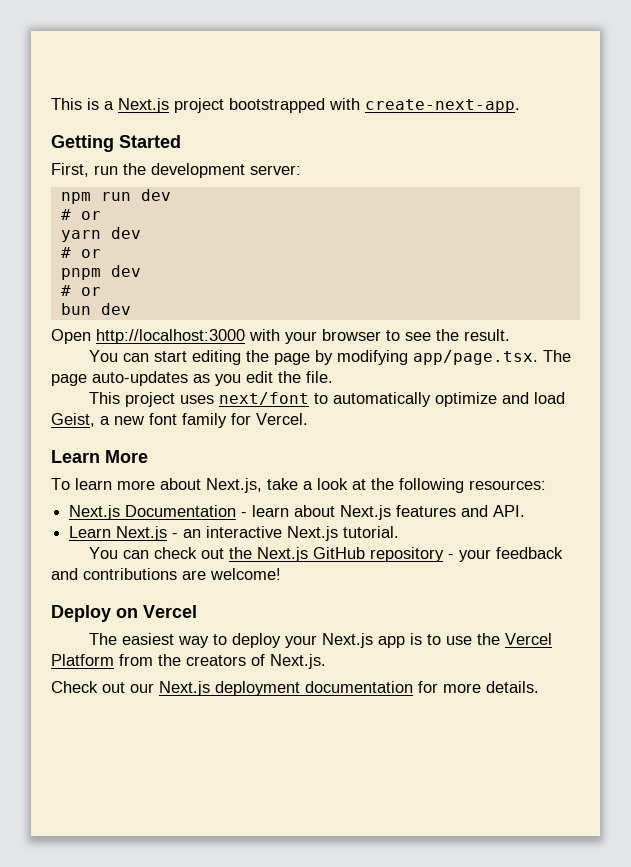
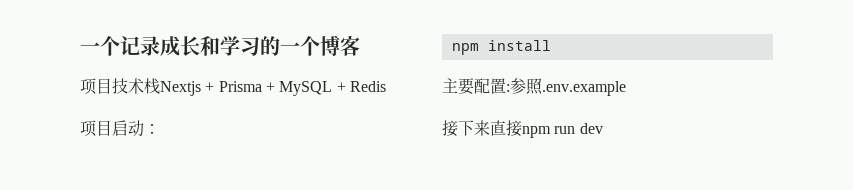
[51,98,520,113] [51,135,181,152] [51,163,301,178] [60,189,171,204] [60,209,101,220] [60,227,141,242] [60,247,101,258] [60,265,141,280] [60,285,101,296] [60,303,131,315] [51,329,510,344] [88,350,571,365] [51,371,333,386] [88,392,565,407] [51,413,308,428] [51,450,148,463] [51,478,546,493] [69,505,526,520] [69,526,400,541] [88,547,563,562] [51,568,281,580] [51,605,197,622] [88,633,552,648] [51,654,326,669] [51,681,539,696] This is a Next.js project bootstrapped with create-next-app. // Getting Started // First, run the development server: // npm run dev // # or // yarn dev // # or // pnpm dev // # or // bun dev // Open http://localhost:3000 with your browser to see the result. // You can start editing the page by modifying app/page.tsx. The page auto-updates as you edit the file. // This project uses next/font to automatically optimize and load Geist, a new font family for Vercel. // Learn More // To learn more about Next.js, take a look at the following resources: // Next.js Documentation - learn about Next.js features and API. // Learn Next.js - an interactive Next.js tutorial. // You can check out the Next.js GitHub repository - your feedback and contributions are welcome! // Deploy on Vercel // The easiest way to deploy your Next.js app is to use the Vercel Platform from the creators of Next.js. // Check out our Next.js deployment documentation for more details. -> [80,35,360,56] [80,78,386,96] [80,120,160,137] [451,40,551,55] [442,78,626,96] [442,120,603,138] 一个记录成长和学习的一个博客 // 项目技术栈Nextjs + Prisma + MySQL + Redis // 项目启动： // npm install // 主要配置:参照.env.example // 接下来直接npm run dev

